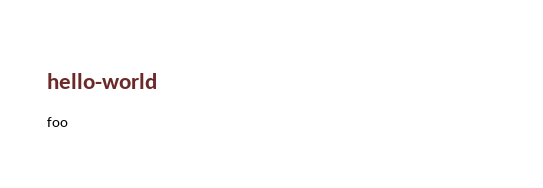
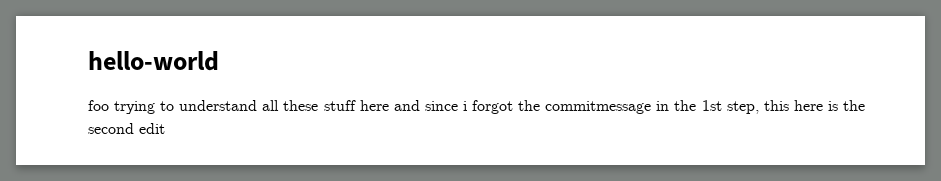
(68, 122) none -> [114,100,865,114] [88,123,165,134] trying to understand all these stuff here and since i forgot the commitmessage in the 1st step, this here is the second edit

